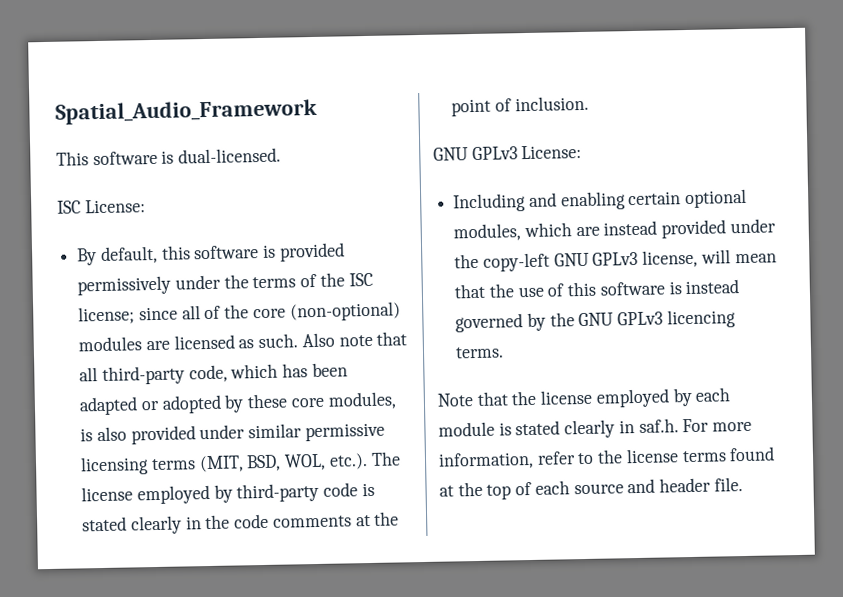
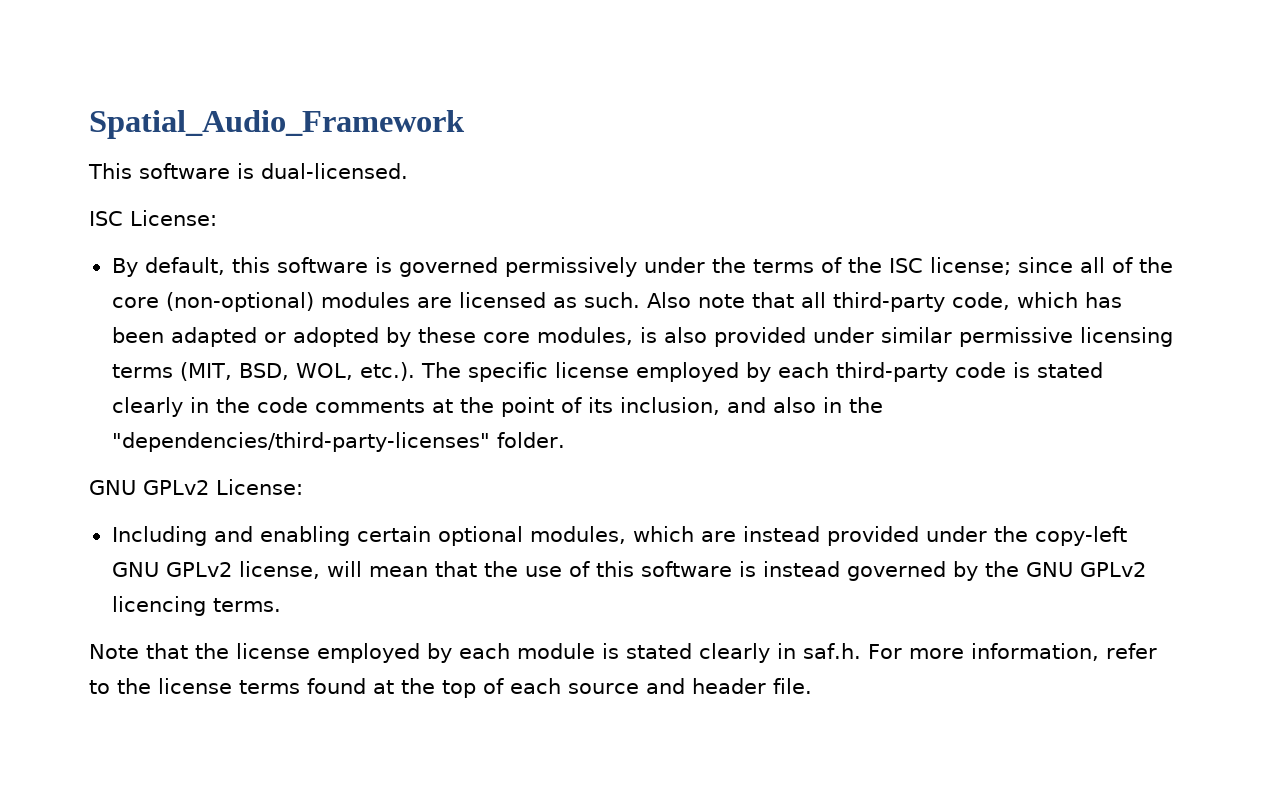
[278,242,345,262] provided -> [398,257,498,277] governed
[81,484,233,505] license employed by -> [467,362,829,382] specific license employed by each
[514,95,589,112] [433,146,518,161] inclusion. // GNU GPLv3 -> [587,397,883,415] [111,432,565,452] [89,480,209,495] its inclusion, and also in the "dependencies/third-party-licenses" folder. // GNU GPLv2
[592,251,639,266] GPLv3 -> [165,562,232,577] GPLv2
[617,311,664,326] GPLv3 -> [1079,562,1146,577] GPLv2

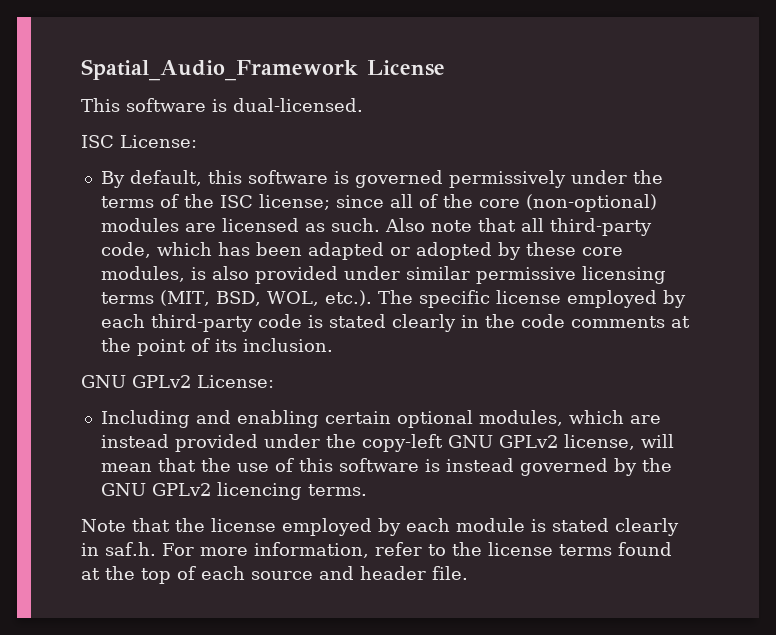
(465, 124) none -> [367,60,445,76] License
[619,397,883,415] [111,432,565,452] inclusion, and also in the "dependencies/third-party-licenses" folder. -> [242,338,333,352] inclusion.

